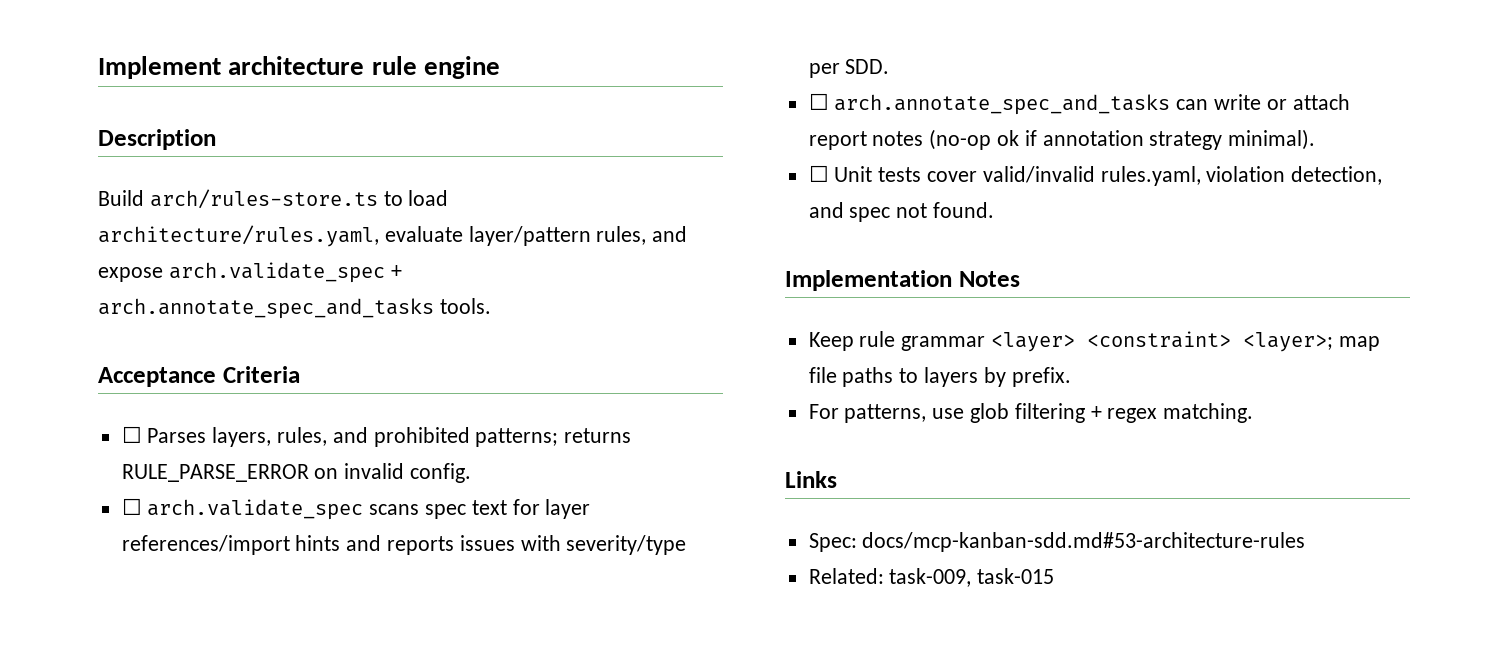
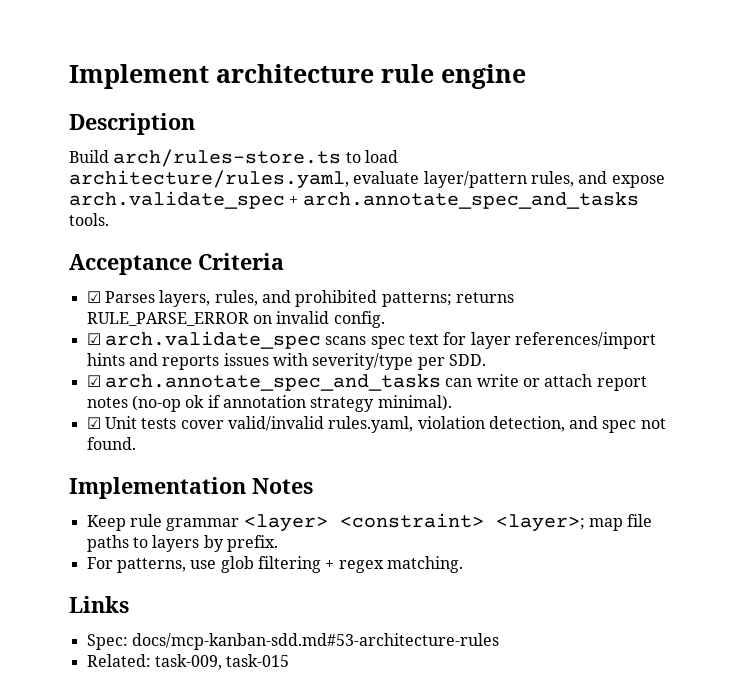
[121,426,142,443] ☐ -> [86,291,101,303] ☑
[121,498,142,515] ☐ -> [86,333,101,345] ☑
[808,93,829,110] ☐ -> [86,375,101,387] ☑
[808,165,829,182] ☐ -> [86,417,101,429] ☑

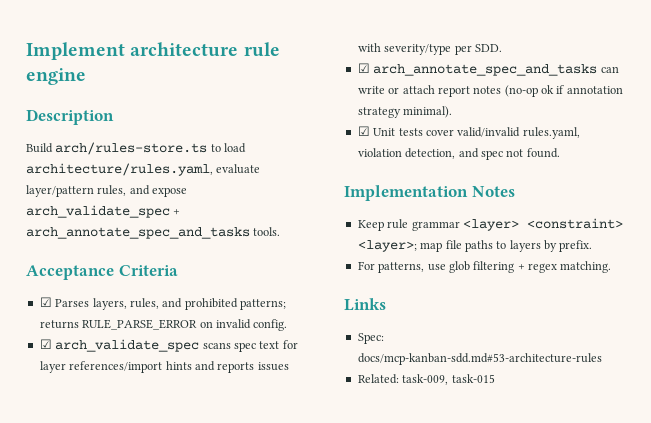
[69,191,639,209] arch.validate_spec + arch.annotate_spec_and_tasks -> [26,205,181,218] [26,227,250,239] arch_validate_spec + arch_annotate_spec_and_tasks
[104,331,321,349] arch.validate_spec -> [55,339,200,352] arch_validate_spec
[104,374,441,391] arch.annotate_spec_and_tasks -> [373,64,598,76] arch_annotate_spec_and_tasks

